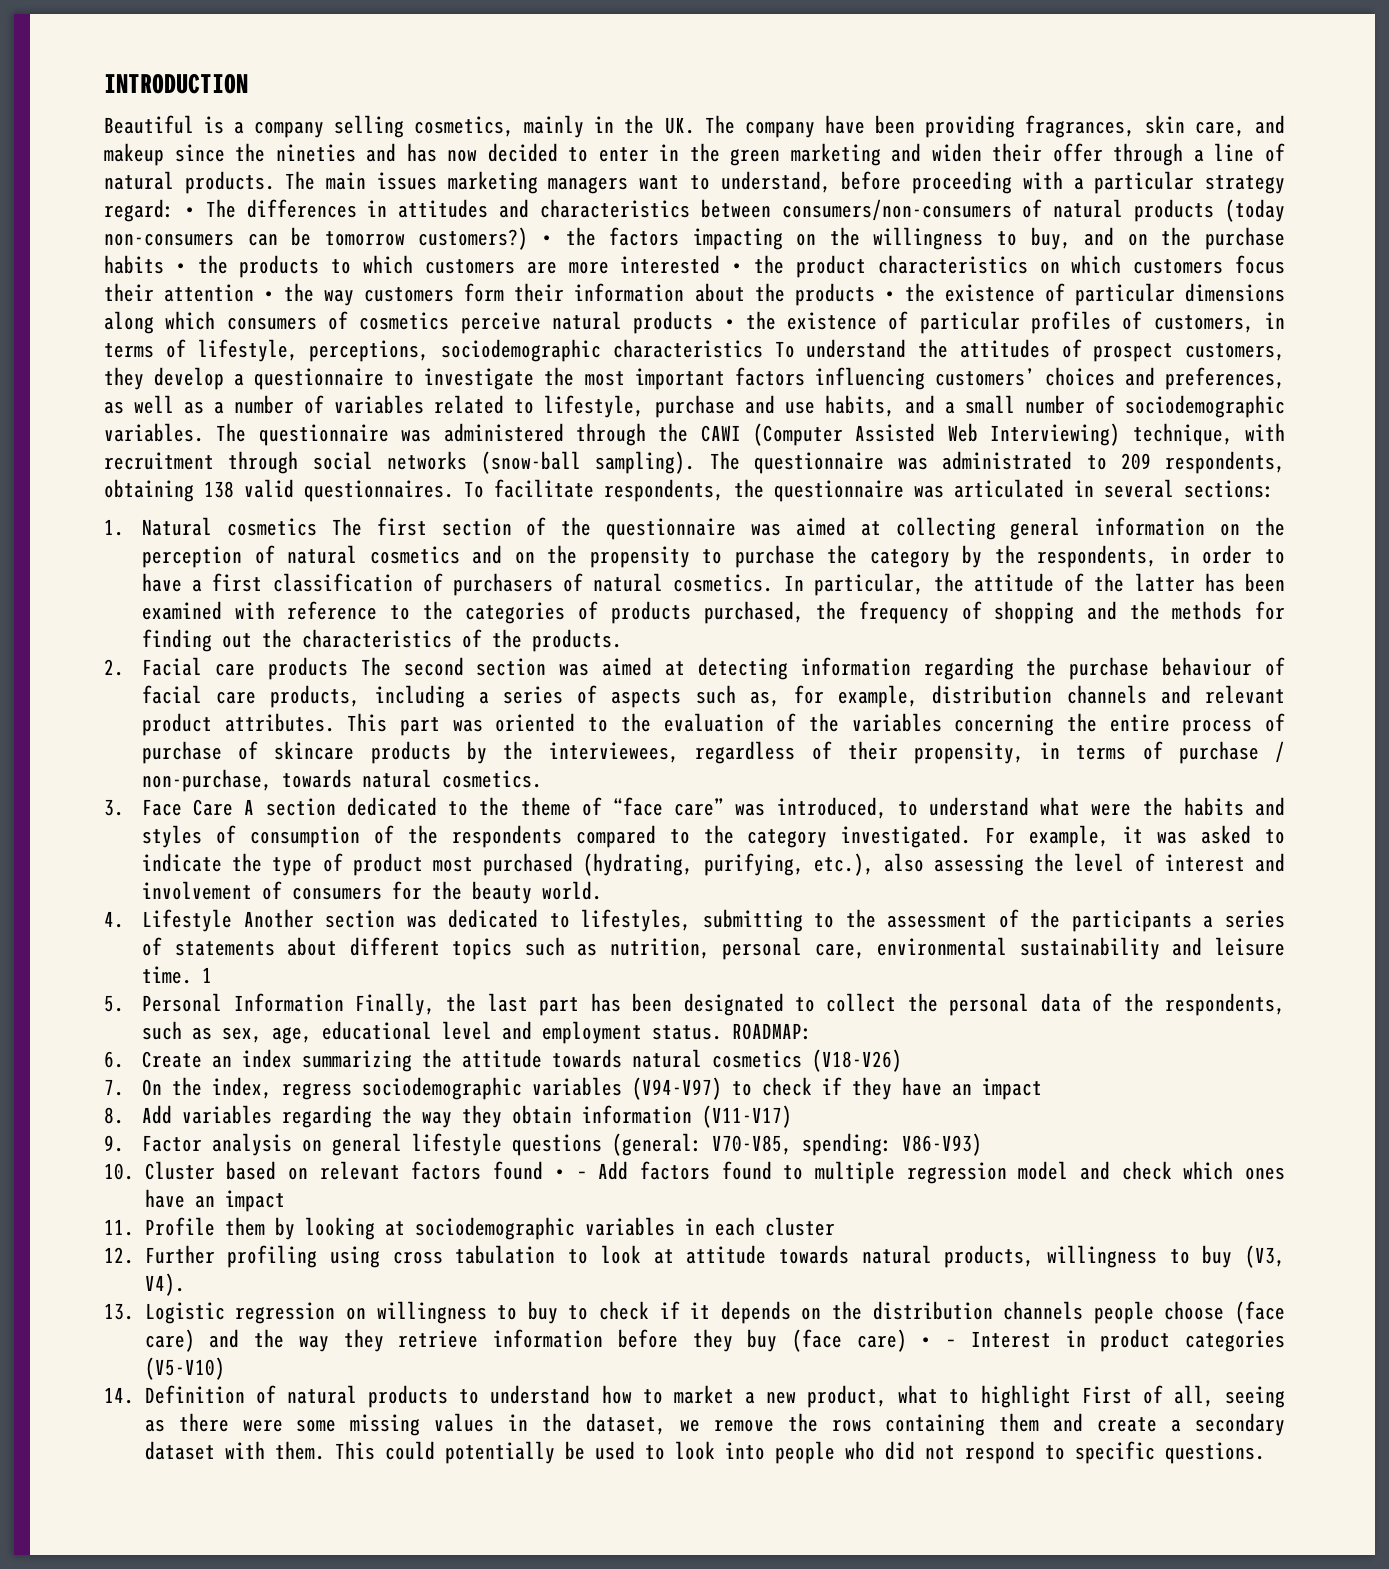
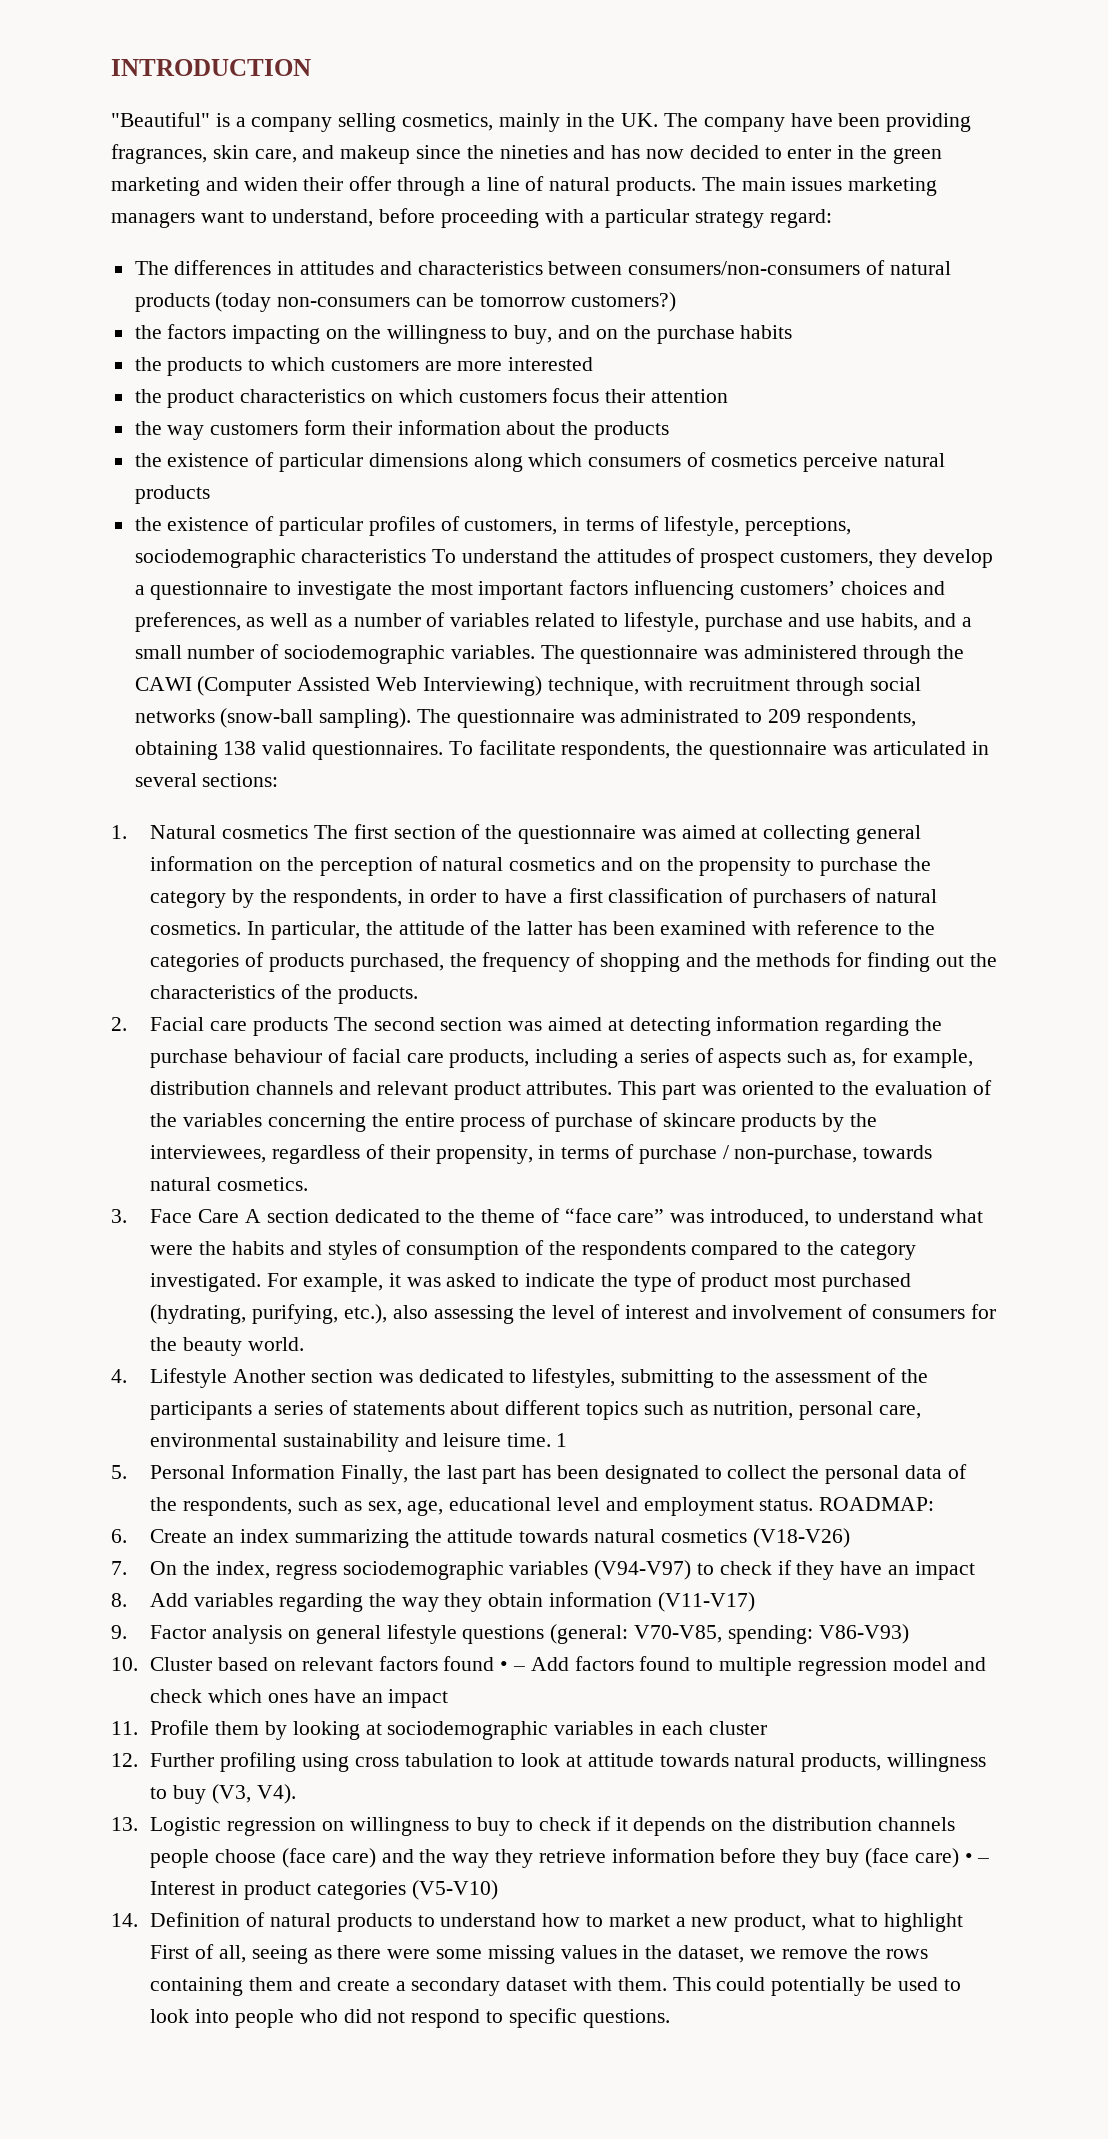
[104,115,194,134] Beautiful -> [111,112,210,127] "Beautiful"
[184,207,195,217] • -> (833, 218) //
[541,235,552,245] • -> (677, 302) //
[175,263,186,273] • -> (793, 332) //
[732,263,743,273] • -> (594, 364) //
[264,291,275,301] • -> (729, 396) //
[884,291,895,301] • -> (670, 430) //
[724,319,735,329] • -> (210, 494) //

